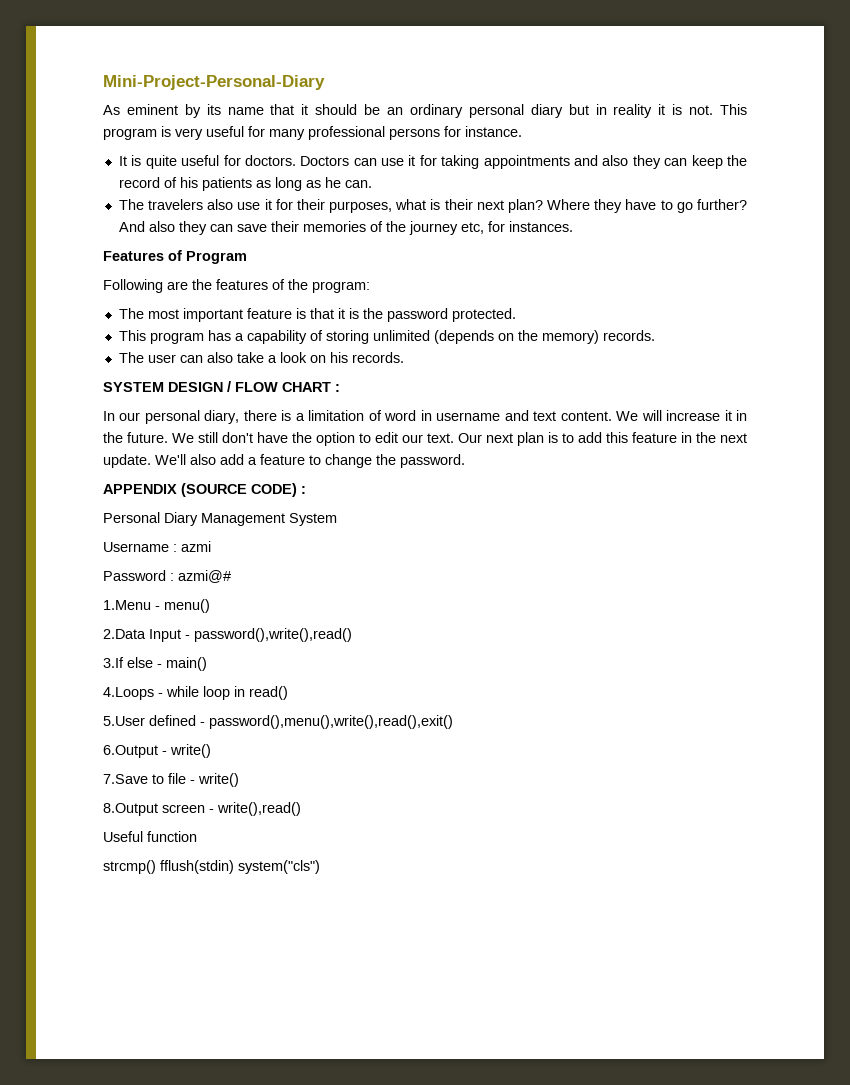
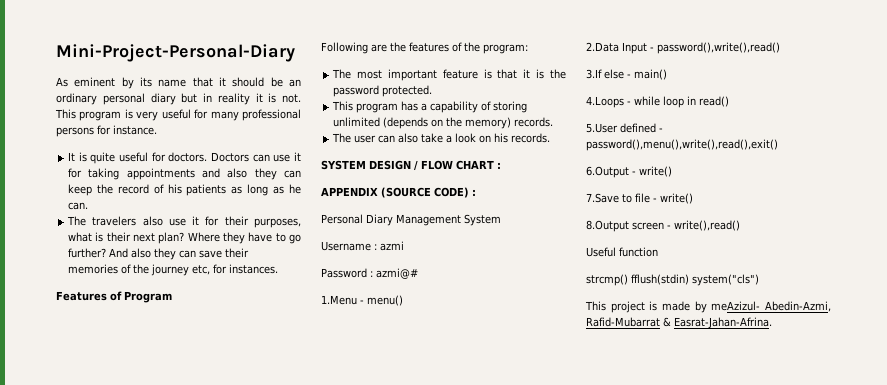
[103,410,748,424] [103,432,747,446] [103,454,465,468] // In our personal diary, there is a limitation of word in username and text content. We will increase it in the future. We still don't have the option to edit our text. Our next plan is to add this feature in the next update. We'll also add a feature to change the password. -> (501, 165) none
(320, 867) none -> [585,301,831,313] [586,317,772,329] // This project is made by meAzizul- Abedin-Azmi, Rafid-Mubarrat & Easrat-Jahan-Afrina.

